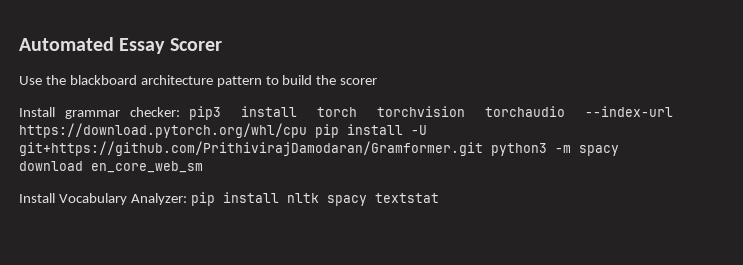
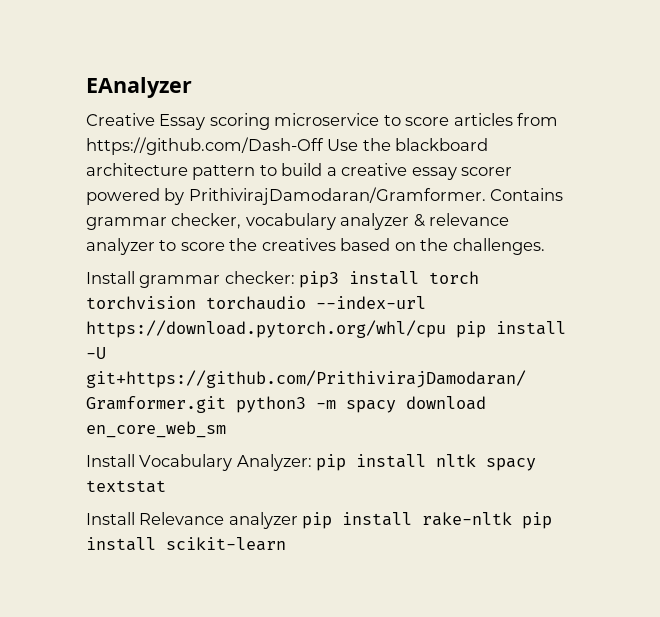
[19,37,222,54] Automated Essay Scorer // -> [86,77,192,98] [86,113,559,130] [86,137,324,155] EAnalyzer // Creative Essay scoring microservice to score articles from https://github.com/Dash-Off
[316,75,378,85] the scorer -> [326,163,513,180] [86,187,564,205] [86,213,510,230] [86,238,545,255] a creative essay scorer powered by PrithivirajDamodaran/Gramformer. Contains grammar checker, vocabulary analyzer & relevance analyzer to score the creatives based on the challenges.
(439, 198) none -> [86,512,553,529] [86,537,286,551] // Install Relevance analyzer pip install rake-nltk pip install scikit-learn

